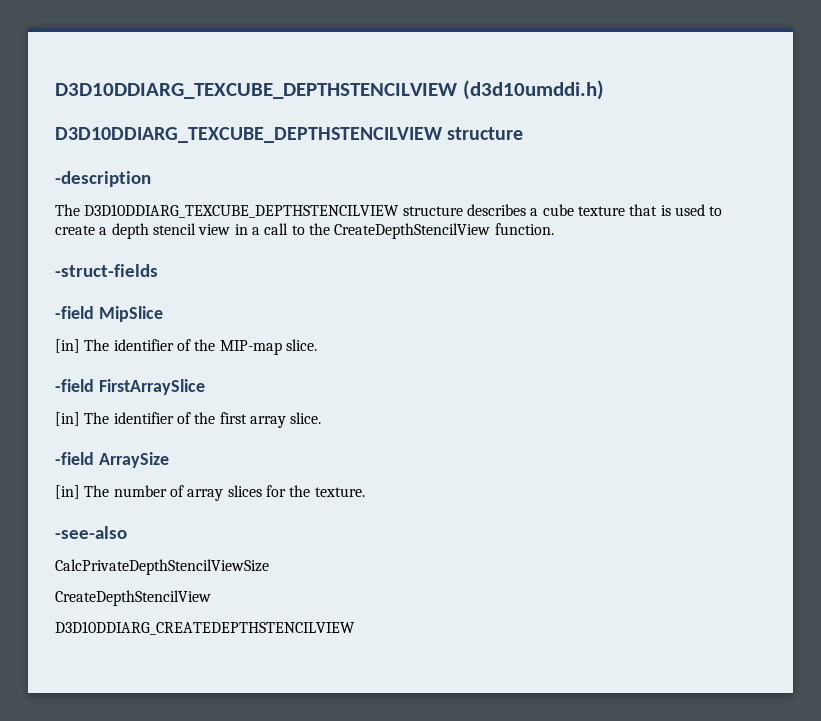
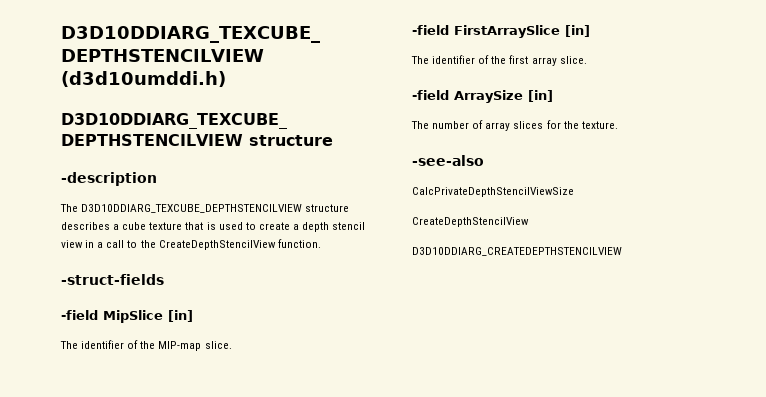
[55,339,80,353] // [in] -> [168,310,193,322] [in] //
[55,412,80,426] // [in] -> [565,25,590,37] [in] //
[55,485,80,499] // [in] -> [528,90,553,102] [in] //

